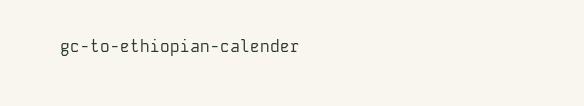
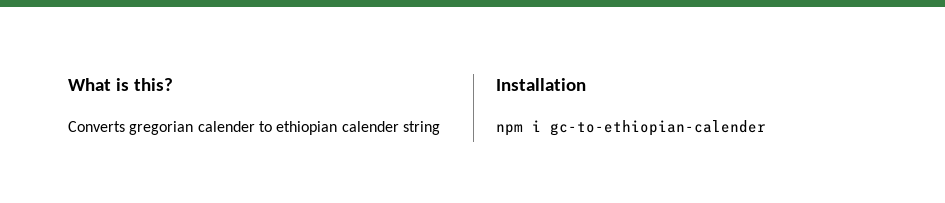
(60, 47) none -> [68,78,173,91] [68,121,440,135] [496,78,586,91] [496,120,541,136] What is this? // Converts gregorian calender to ethiopian calender string // Installation // npm i

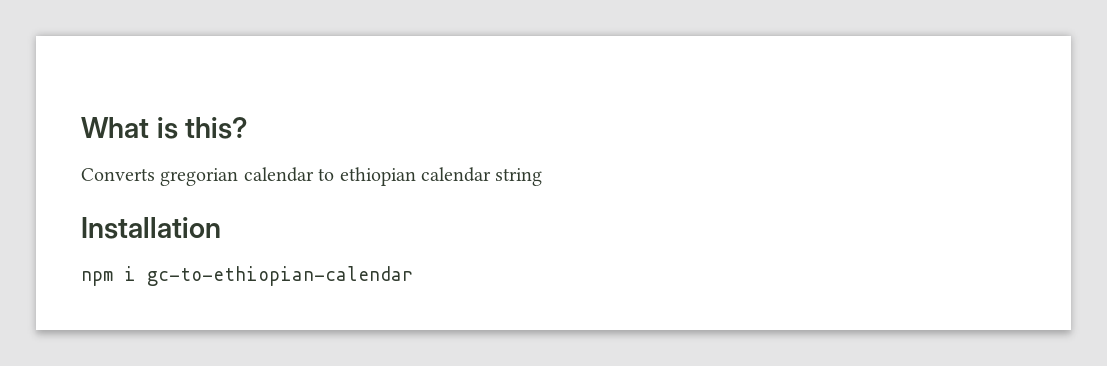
[197,121,255,132] calender -> [243,167,314,182] calendar
[341,121,399,132] calender -> [421,167,491,182] calendar
[550,120,766,136] gc-to-ethiopian-calender -> [147,266,413,286] gc-to-ethiopian-calendar

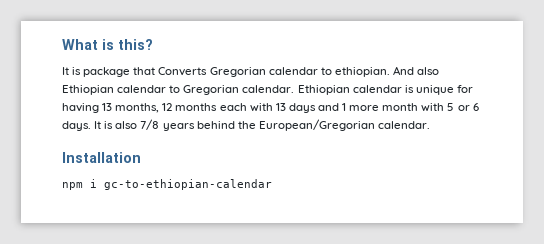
[81,167,543,186] Converts gregorian calendar to ethiopian calendar string -> [62,66,440,77] [62,85,473,95] [62,103,479,113] [62,119,430,131] It is package that Converts Gregorian calendar to ethiopian. And also Ethiopian calendar to Gregorian calendar. Ethiopian calendar is unique for having 13 months, 12 months each with 13 days and 1 more month with 5 or 6 days. It is also 7/8 years behind the European/Gregorian calendar.

